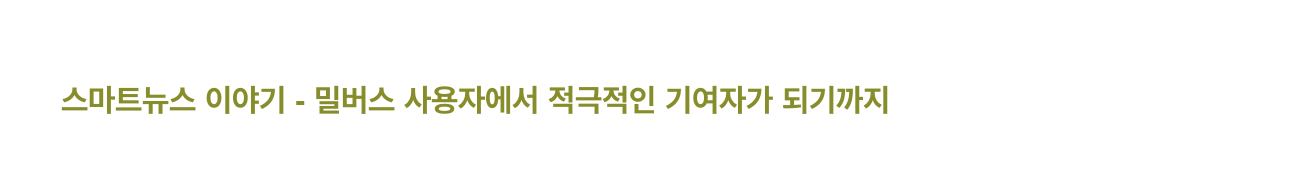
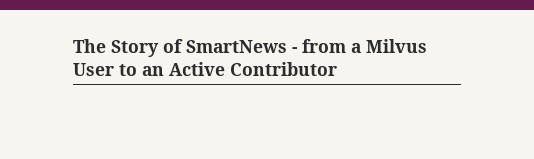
[61,85,890,114] 스마트뉴스 이야기 - 밀버스 사용자에서 적극적인 기여자가 되기까지 -> [73,39,427,57] [73,62,337,76] The Story of SmartNews - from a Milvus User to an Active Contributor

